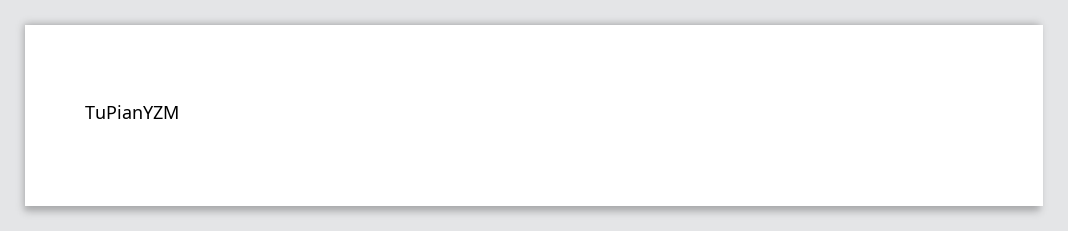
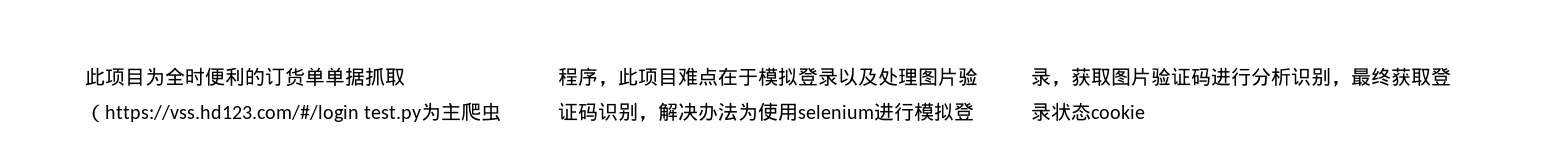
[85,105,179,119] TuPianYZM -> [85,67,405,87] [85,102,502,123] [558,67,978,87] [558,102,974,122] [1031,67,1451,87] [1031,102,1145,121] 此项目为全时便利的订货单单据抓取（https://vss.hd123.com/#/login test.py为主爬虫程序，此项目难点在于模拟登录以及处理图片验证码识别，解决办法为使用selenium进行模拟登录，获取图片验证码进行分析识别，最终获取登录状态cookie

